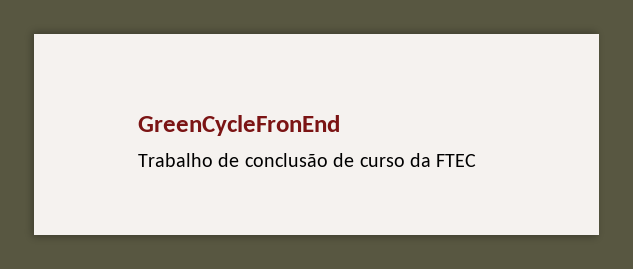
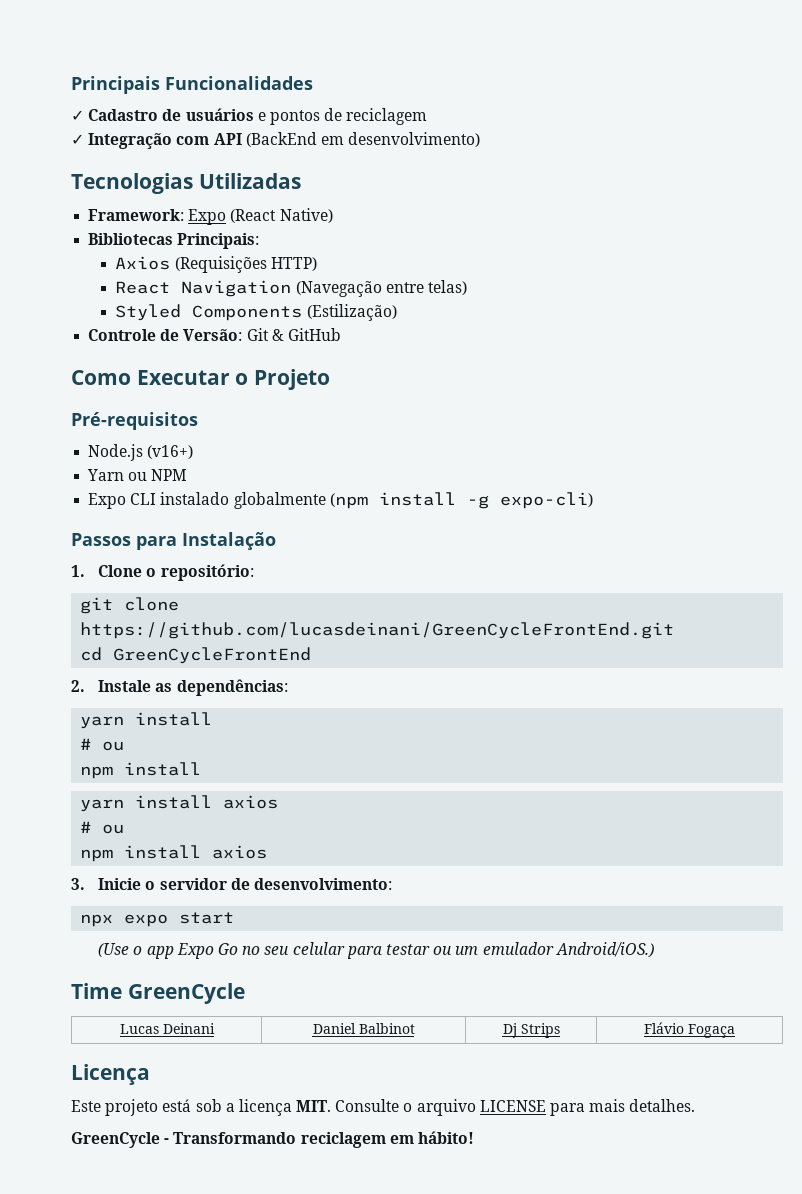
[138,115,340,136] [138,153,477,167] GreenCycleFronEnd // Trabalho de conclusão de curso da FTEC -> [71,76,313,94] [71,108,428,125] [71,132,481,150] [71,173,301,194] [88,208,333,225] [88,233,260,249] [115,256,317,273] [115,280,467,297] [115,304,397,321] [88,328,341,341] [71,369,331,390] [71,412,198,430] [88,444,194,461] [87,469,188,481] [88,492,593,509] [71,532,276,550] [71,564,254,581] [80,597,180,614] [80,622,675,639] [80,647,312,664] [71,679,288,696] [80,712,213,729] [80,738,125,751] [80,762,202,779] [80,795,279,812] [80,821,125,834] [80,845,268,862] [71,878,393,890] [80,912,235,927] [98,942,654,959] [71,983,245,1004] [119,1023,215,1034] [312,1023,415,1034] [502,1023,560,1038] [644,1022,735,1038] [71,1064,150,1085] [71,1099,696,1116] [71,1131,474,1148] Principais Funcionalidades // ✓ Cadastro de usuários e pontos de reciclagem // ✓ Integração com API (BackEnd em desenvolvimento) // Tecnologias Utilizadas // Framework: Expo (React Native) // Bibliotecas Principais: // Axios (Requisições HTTP) // React Navigation (Navegação entre telas) // Styled Components (Estilização) // Controle de Versão: Git & GitHub // Como Executar o Projeto // Pré-requisitos // Node.js (v16+) // Yarn ou NPM // Expo CLI instalado globalmente (npm install -g expo-cli) // Passos para Instalação // 1. Clone o repositório: // git clone https://github.com/lucasdeinani/GreenCycleFrontEnd.git // cd GreenCycleFrontEnd // 2. Instale as dependências: // yarn install // # ou // npm install // yarn install axios // # ou // npm install axios // 3. Inicie o servidor de desenvolvimento: // npx expo start // (Use o app Expo Go no seu celular para testar ou um emulador Android/iOS.) // Time GreenCycle // Lucas Deinani | Daniel Balbinot | Dj Strips | Flávio Fogaça // Licença // Este projeto está sob a licença MIT. Consulte o arquivo LICENSE para mais detalhes. // GreenCycle - Transformando reciclagem em hábito!

